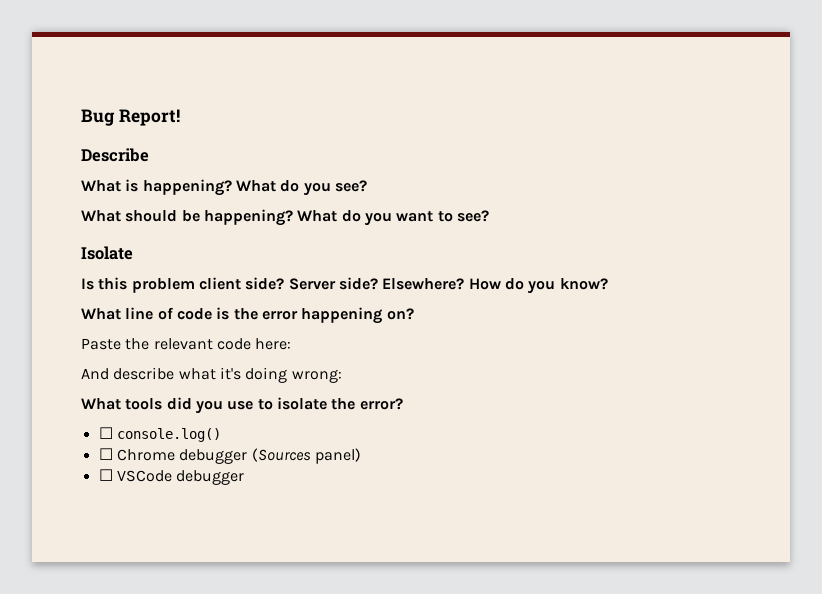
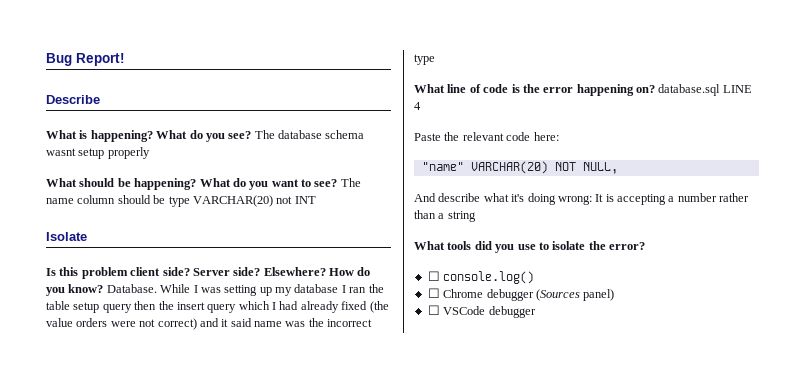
(367, 186) none -> [254,130,365,139] [46,147,150,159] The database schema wasnt setup properly
(489, 216) none -> [340,178,361,187] [46,195,316,207] The name column should be type VARCHAR(20) not INT
(608, 284) none -> [106,284,384,296] [46,301,389,313] [46,318,373,330] [414,54,435,65] Database. While I was setting up my database I ran the table setup query then the insert query which I had already fixed (the value orders were not correct) and it said name was the incorrect type
(414, 314) none -> [658,84,752,96] [414,102,421,110] database.sql LINE 4
(292, 344) none -> [421,161,618,174] // "name" VARCHAR(20) NOT NULL,
(342, 376) none -> [595,193,750,205] [414,210,476,222] It is accepting a number rather than a string

